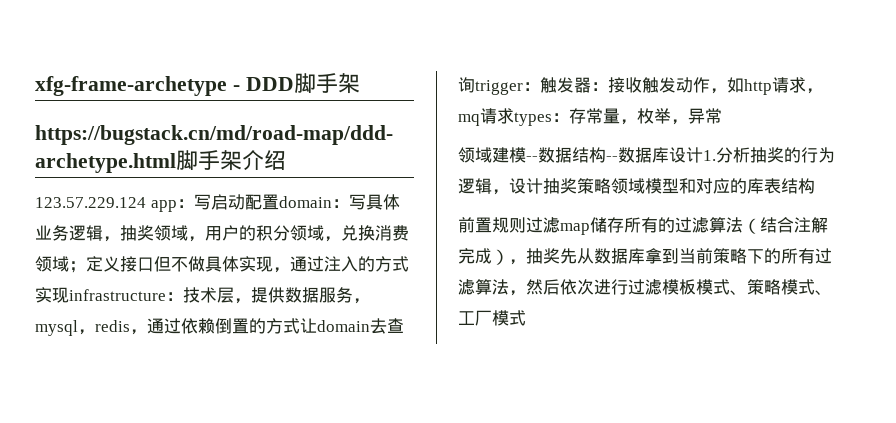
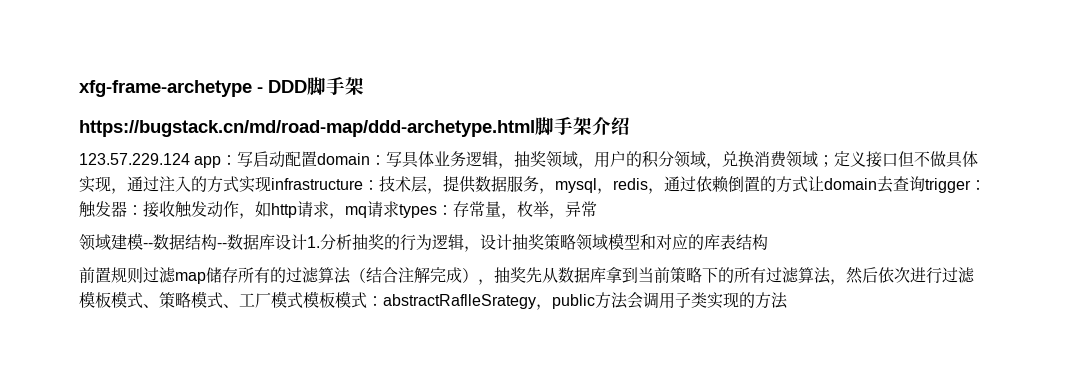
(526, 318) none -> [303,291,788,310] 模板模式：abstractRaflleSrategy，public方法会调用子类实现的方法

